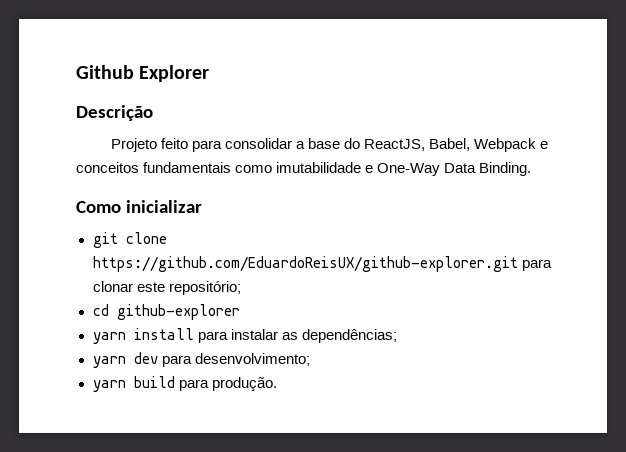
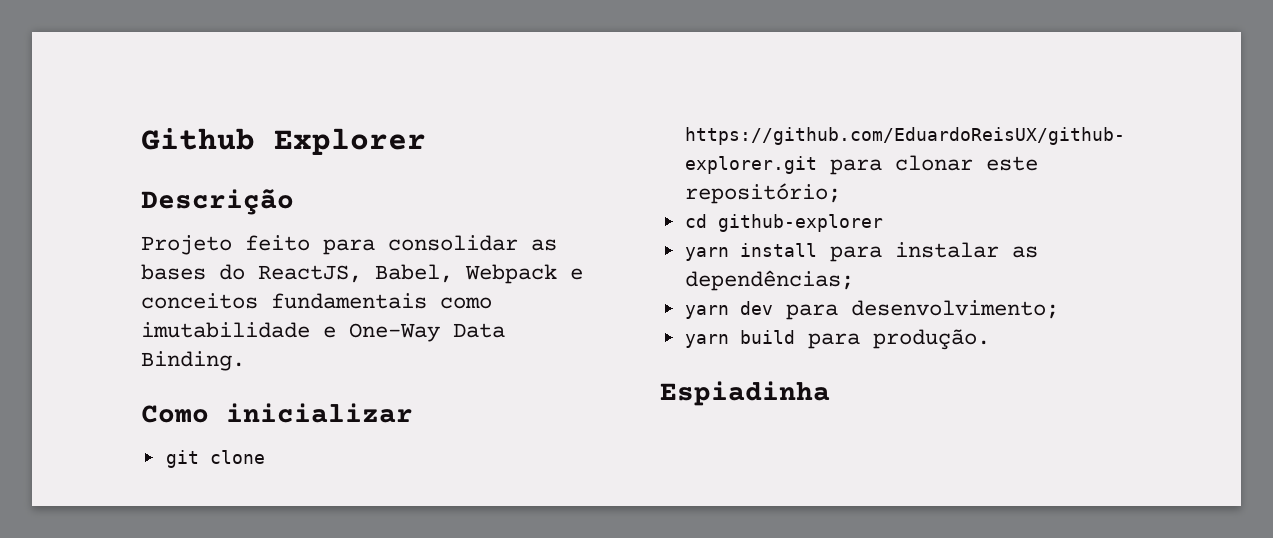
[295,138,340,149] a base -> [531,239,557,251] [141,264,206,280] as bases
(277, 384) none -> [660,381,830,406] // Espiadinha

